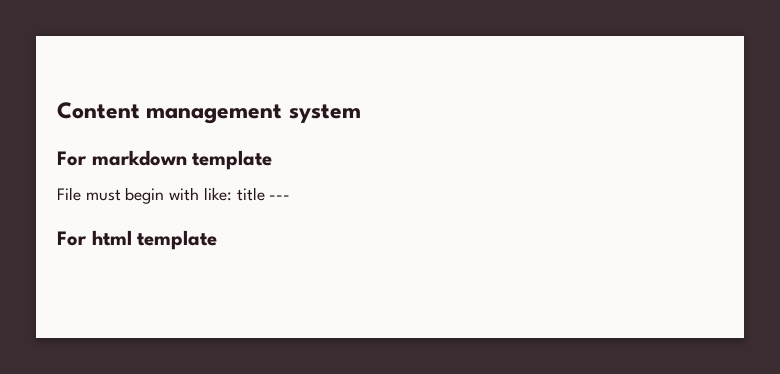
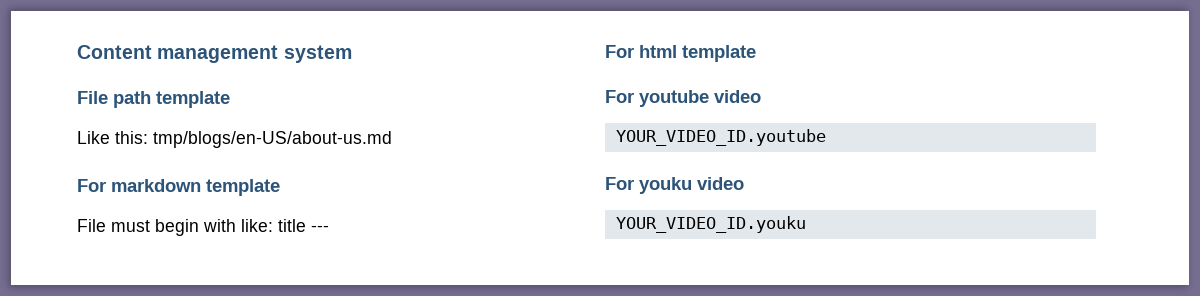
(361, 113) none -> [77,91,230,108] [77,131,392,148] // File path template // Like this: tmp/blogs/en-US/about-us.md
(218, 240) none -> [605,90,761,107] [615,129,826,146] [605,177,744,194] [615,216,806,233] // For youtube video // YOUR_VIDEO_ID.youtube // For youku video // YOUR_VIDEO_ID.youku

